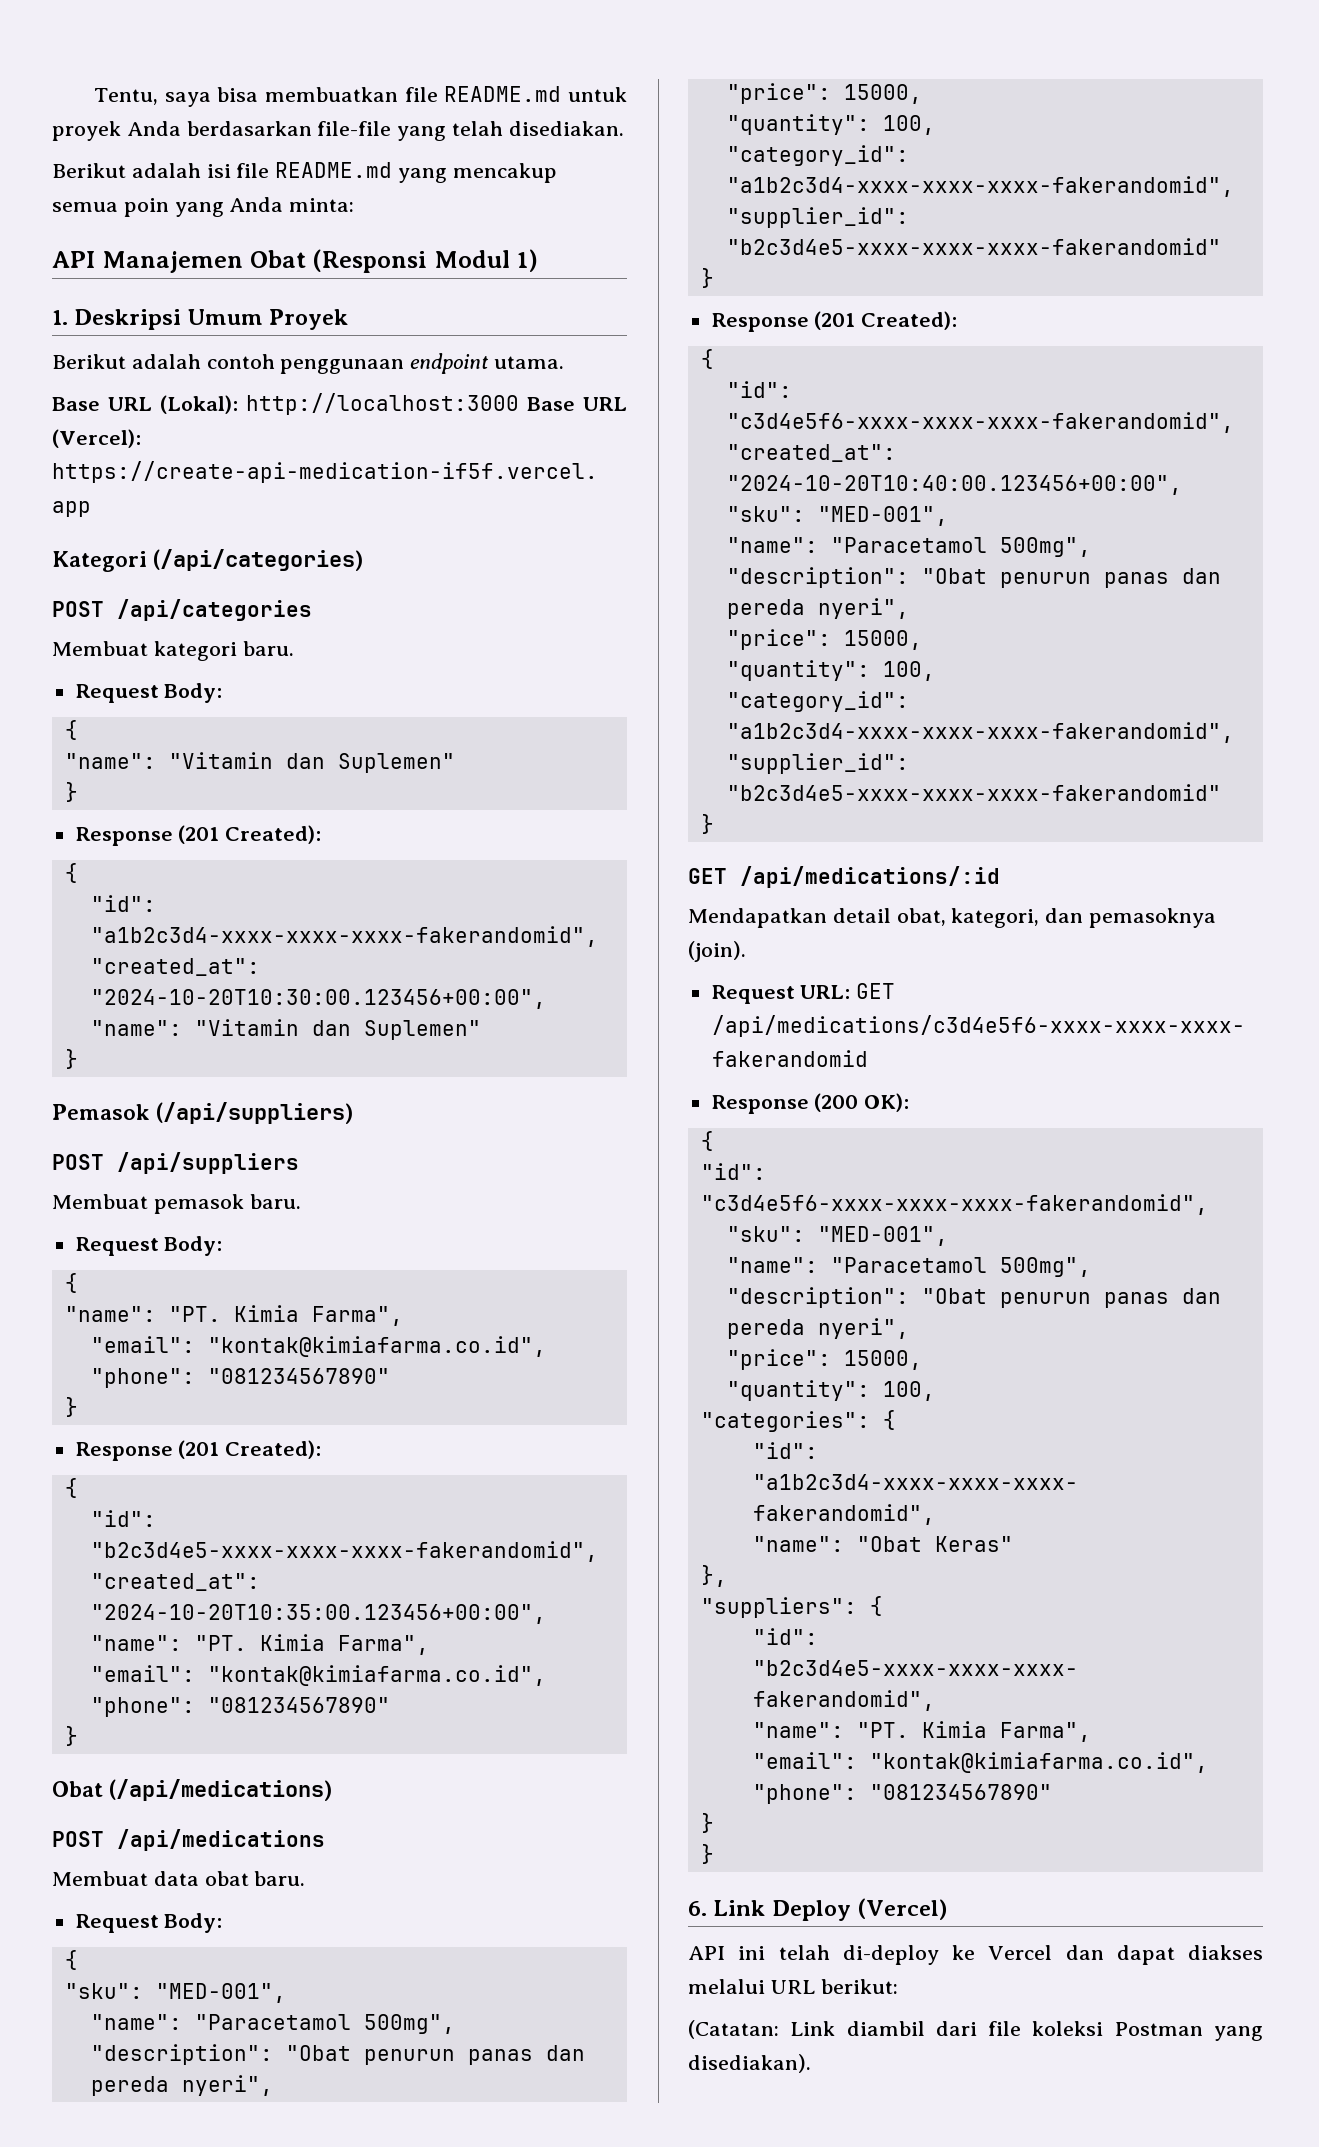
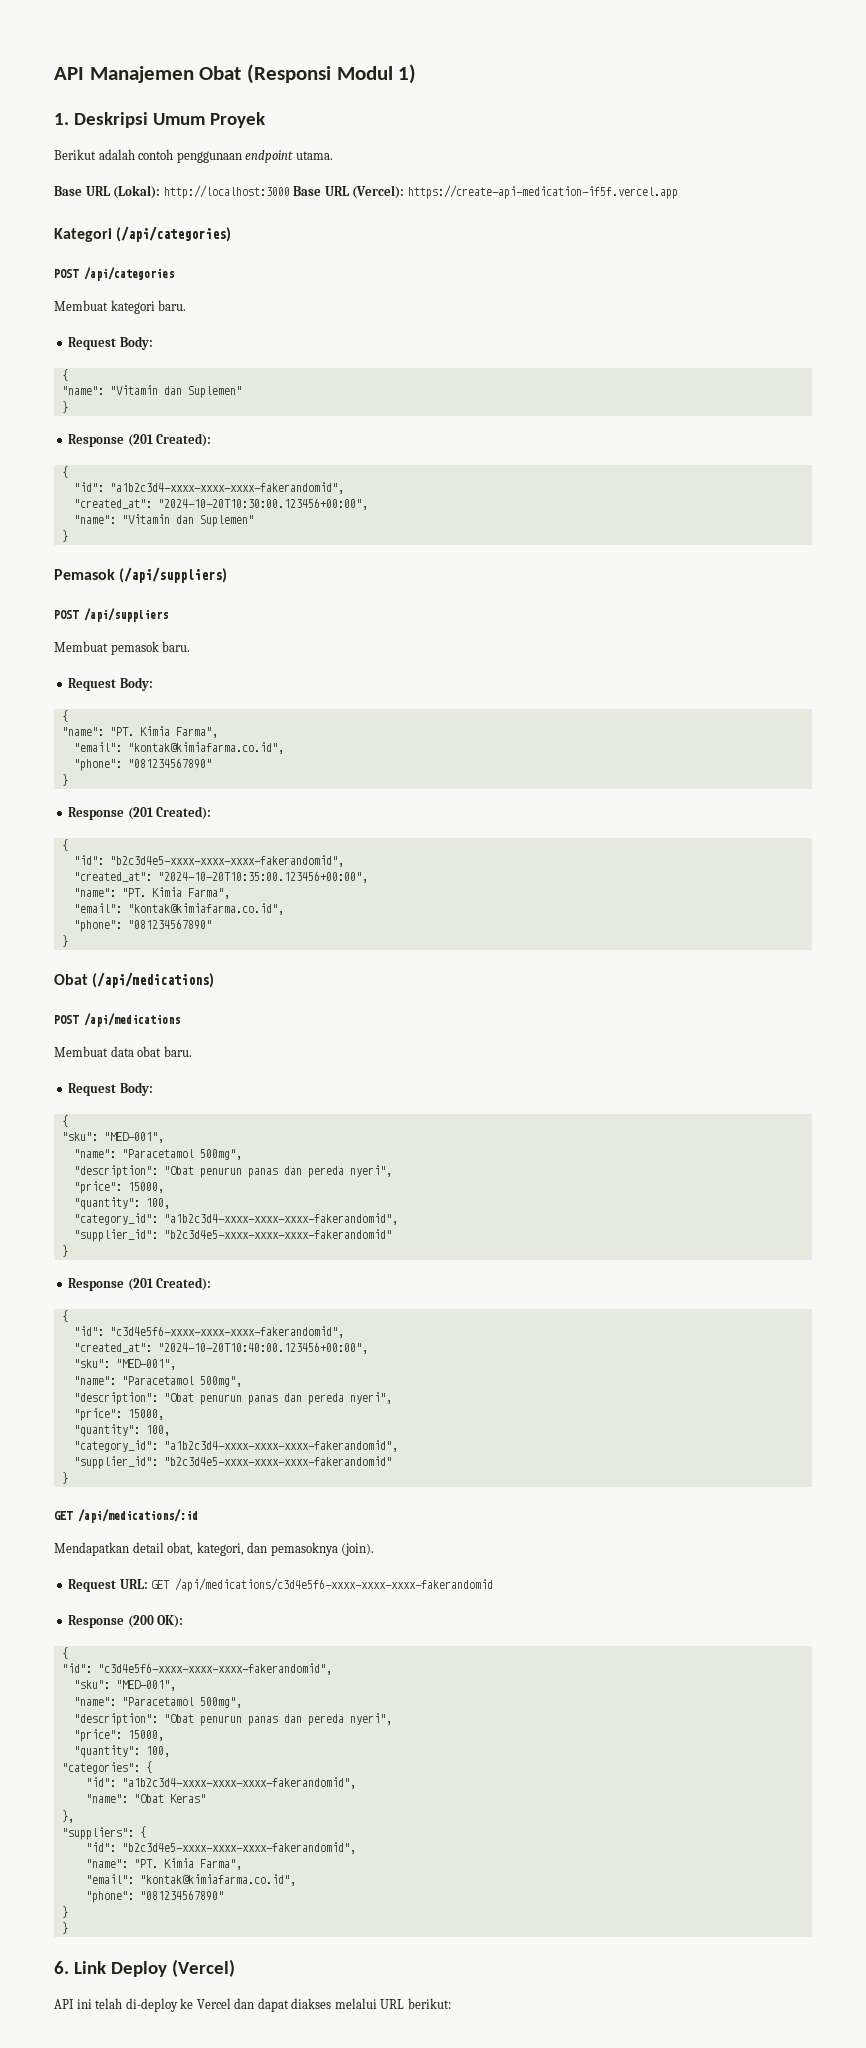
[94,86,627,107] [52,121,624,141] [52,162,557,183] [52,197,355,217] Tentu, saya bisa membuatkan file README.md untuk proyek Anda berdasarkan file-file yang telah disediakan. // Berikut adalah isi file README.md yang mencakup semua poin yang Anda minta: // -> (54, 73) none
[688,2020,1263,2041] [688,2054,811,2073] // (Catatan: Link diambil dari file koleksi Postman yang disediakan). -> (451, 2003) none

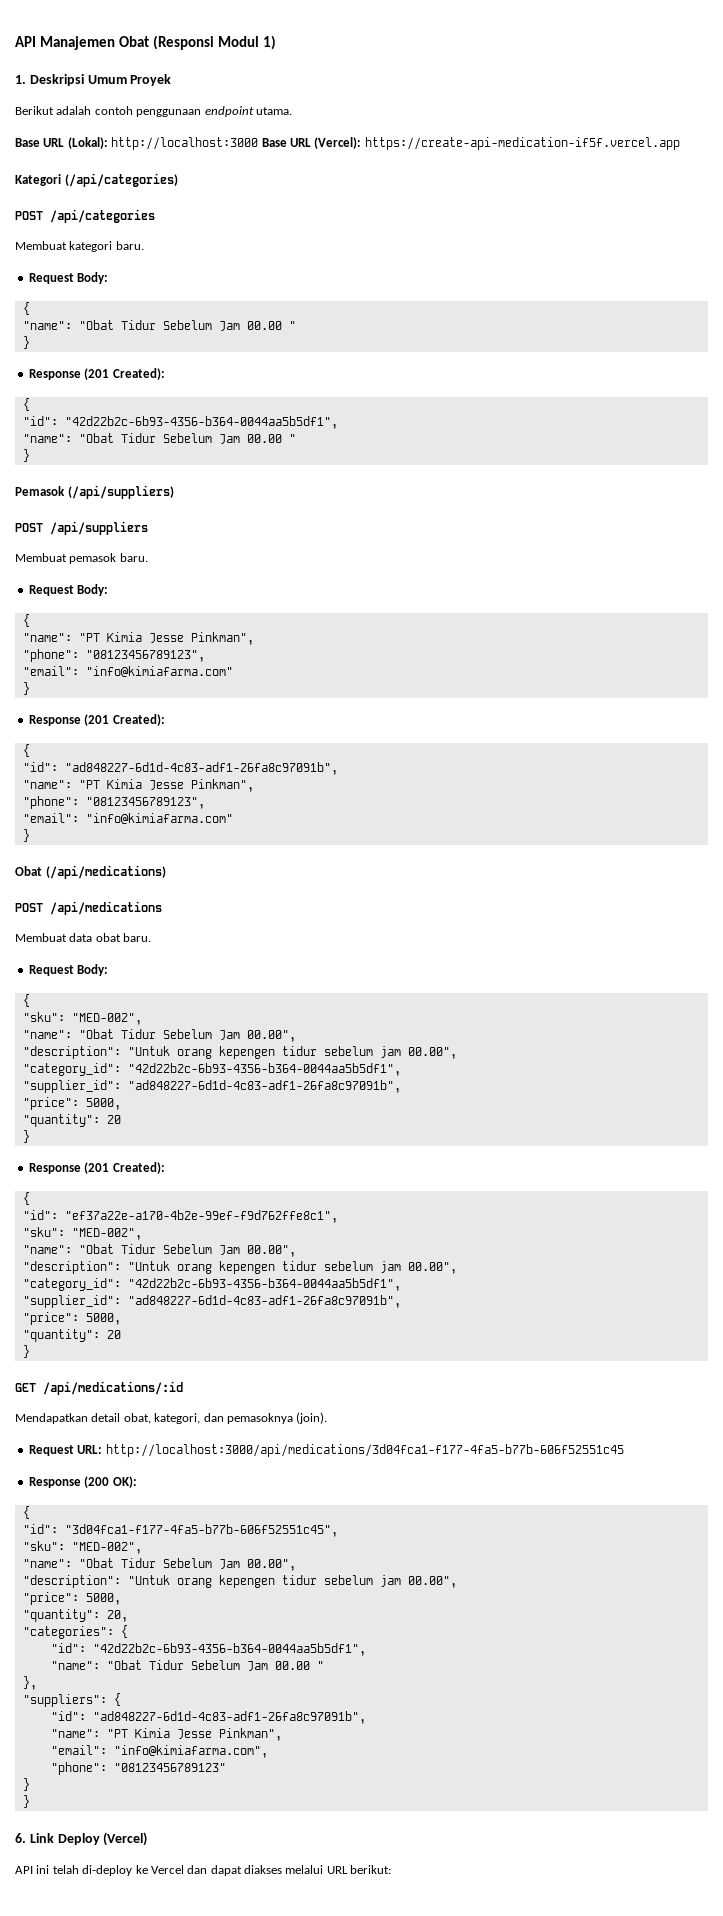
[109,385,242,398] [61,401,68,413] [68,433,212,447] [61,466,68,478] [73,482,344,494] [73,498,368,510] [73,514,254,527] "Vitamin dan Suplemen" // } // Response (201 Created): // { // "id": "a1b2c3d4-xxxx-xxxx-xxxx-fakerandomid", // "created_at": "2024-10-20T10:30:00.123456+00:00", // "name": "Vitamin dan Suplemen" -> [78,320,296,331] [22,336,30,349] [28,368,165,380] [22,398,30,411] [22,416,338,429] [22,433,296,444] "Obat Tidur Sebelum Jam 00.00 " // } // Response (201 Created): // { // "id": "42d22b2c-6b93-4356-b364-0044aa5b5df1", // "name": "Obat Tidur Sebelum Jam 00.00 "
[109,726,218,738] [73,742,284,754] [73,758,212,771] [61,774,68,786] [68,806,212,820] [61,839,68,851] [73,855,344,867] [73,871,368,883] [73,887,230,899] [73,903,284,915] [73,919,212,932] "PT. Kimia Farma", // "email": "kontak@kimiafarma.co.id", // "phone": "081234567890" // } // Response (201 Created): // { // "id": "b2c3d4e5-xxxx-xxxx-xxxx-fakerandomid", // "created_at": "2024-10-20T10:35:00.123456+00:00", // "name": "PT. Kimia Farma", // "email": "kontak@kimiafarma.co.id", // "phone": "081234567890" -> [78,632,254,645] [22,649,205,662] [22,666,233,677] [22,682,30,695] [28,714,165,726] [22,744,30,757] [22,762,338,775] [22,779,254,792] [22,796,205,809] [22,813,233,824] "PT Kimia Jesse Pinkman", // "phone": "08123456789123", // "email": "info@kimiafarma.com" // } // Response (201 Created): // { // "id": "ad848227-6d1d-4c83-adf1-26fa8c97091b", // "name": "PT Kimia Jesse Pinkman", // "phone": "08123456789123", // "email": "info@kimiafarma.com"
[103,1132,164,1143] [73,1149,242,1160] [73,1165,392,1178] [73,1181,164,1194] [73,1197,170,1210] [73,1213,398,1225] [73,1229,392,1242] [61,1245,68,1257] [68,1277,212,1291] [61,1310,68,1322] [73,1326,344,1338] [73,1342,368,1354] [73,1359,176,1370] [73,1376,242,1387] [73,1392,392,1405] [73,1408,164,1421] [73,1424,170,1437] [73,1440,398,1452] [73,1456,392,1469] "MED-001", // "name": "Paracetamol 500mg", // "description": "Obat penurun panas dan pereda nyeri", // "price": 15000, // "quantity": 100, // "category_id": "a1b2c3d4-xxxx-xxxx-xxxx-fakerandomid", // "supplier_id": "b2c3d4e5-xxxx-xxxx-xxxx-fakerandomid" // } // Response (201 Created): // { // "id": "c3d4e5f6-xxxx-xxxx-xxxx-fakerandomid", // "created_at": "2024-10-20T10:40:00.123456+00:00", // "sku": "MED-001", // "name": "Paracetamol 500mg", // "description": "Obat penurun panas dan pereda nyeri", // "price": 15000, // "quantity": 100, // "category_id": "a1b2c3d4-xxxx-xxxx-xxxx-fakerandomid", // "supplier_id": "b2c3d4e5-xxxx-xxxx-xxxx-fakerandomid" -> [71,1013,142,1025] [22,1029,296,1042] [22,1046,457,1059] [22,1063,401,1076] [22,1080,401,1093] [22,1097,121,1110] [22,1114,121,1127] [22,1130,30,1143] [28,1162,165,1174] [22,1192,30,1205] [22,1210,338,1223] [22,1227,142,1240] [22,1244,296,1257] [22,1261,457,1274] [22,1278,401,1291] [22,1295,401,1308] [22,1312,121,1325] [22,1329,121,1342] "MED-002", // "name": "Obat Tidur Sebelum Jam 00.00", // "description": "Untuk orang kepengen tidur sebelum jam 00.00", // "category_id": "42d22b2c-6b93-4356-b364-0044aa5b5df1", // "supplier_id": "ad848227-6d1d-4c83-adf1-26fa8c97091b", // "price": 5000, // "quantity": 20 // } // Response (201 Created): // { // "id": "ef37a22e-a170-4b2e-99ef-f9d762ffe8c1", // "sku": "MED-002", // "name": "Obat Tidur Sebelum Jam 00.00", // "description": "Untuk orang kepengen tidur sebelum jam 00.00", // "category_id": "42d22b2c-6b93-4356-b364-0044aa5b5df1", // "supplier_id": "ad848227-6d1d-4c83-adf1-26fa8c97091b", // "price": 5000, // "quantity": 20
[151,1578,494,1592] GET /api/medications/c3d4e5f6-xxxx-xxxx-xxxx-fakerandomid -> [105,1444,624,1457] http://localhost:3000/api/medications/3d04fca1-f177-4fa5-b77b-606f52551c45
[97,1663,332,1675] [73,1680,176,1691] [73,1697,242,1708] [73,1713,392,1726] [73,1729,164,1742] [73,1745,170,1758] "c3d4e5f6-xxxx-xxxx-xxxx-fakerandomid", // "sku": "MED-001", // "name": "Paracetamol 500mg", // "description": "Obat penurun panas dan pereda nyeri", // "price": 15000, // "quantity": 100, -> [64,1524,338,1537] [22,1541,142,1554] [22,1558,296,1571] [22,1575,457,1588] [22,1592,121,1605] [22,1609,128,1622] "3d04fca1-f177-4fa5-b77b-606f52551c45", // "sku": "MED-002", // "name": "Obat Tidur Sebelum Jam 00.00", // "description": "Untuk orang kepengen tidur sebelum jam 00.00", // "price": 5000, // "quantity": 20,
[121,1777,356,1789] [85,1794,206,1803] "a1b2c3d4-xxxx-xxxx-xxxx-fakerandomid", // "name": "Obat Keras" -> [92,1643,366,1656] [50,1660,324,1671] "42d22b2c-6b93-4356-b364-0044aa5b5df1", // "name": "Obat Tidur Sebelum Jam 00.00 "
[121,1842,356,1854] [85,1858,242,1870] [85,1874,296,1886] [85,1890,224,1903] "b2c3d4e5-xxxx-xxxx-xxxx-fakerandomid", // "name": "PT. Kimia Farma", // "email": "kontak@kimiafarma.co.id", // "phone": "081234567890" -> [92,1711,366,1724] [50,1728,282,1741] [50,1745,268,1758] [50,1762,226,1775] "ad848227-6d1d-4c83-adf1-26fa8c97091b", // "name": "PT Kimia Jesse Pinkman", // "email": "info@kimiafarma.com", // "phone": "08123456789123"

